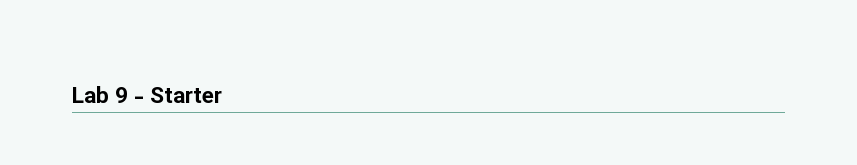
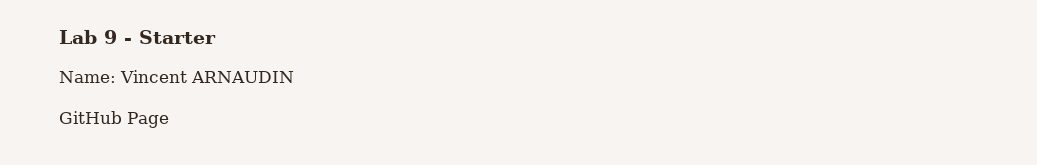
(223, 95) none -> [59,70,294,83] [59,111,169,128] // Name: Vincent ARNAUDIN // GitHub Page

